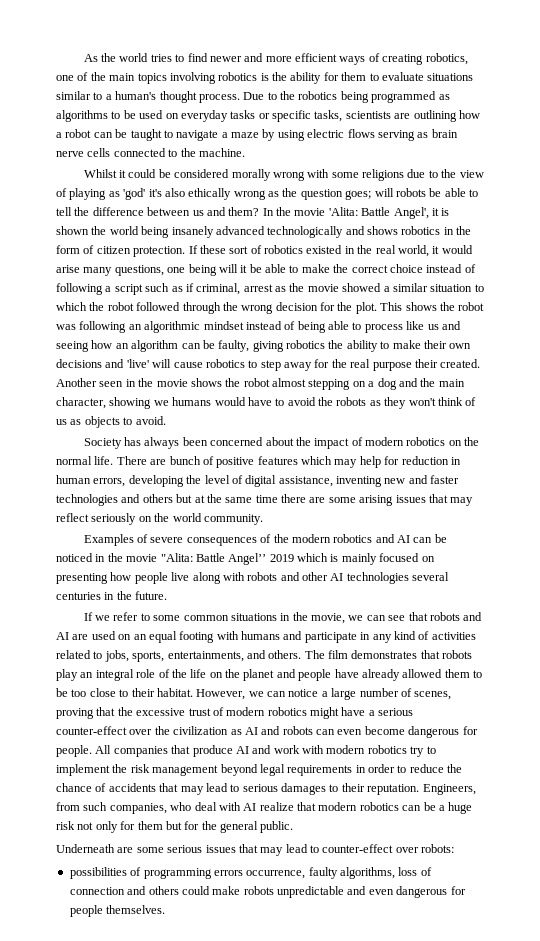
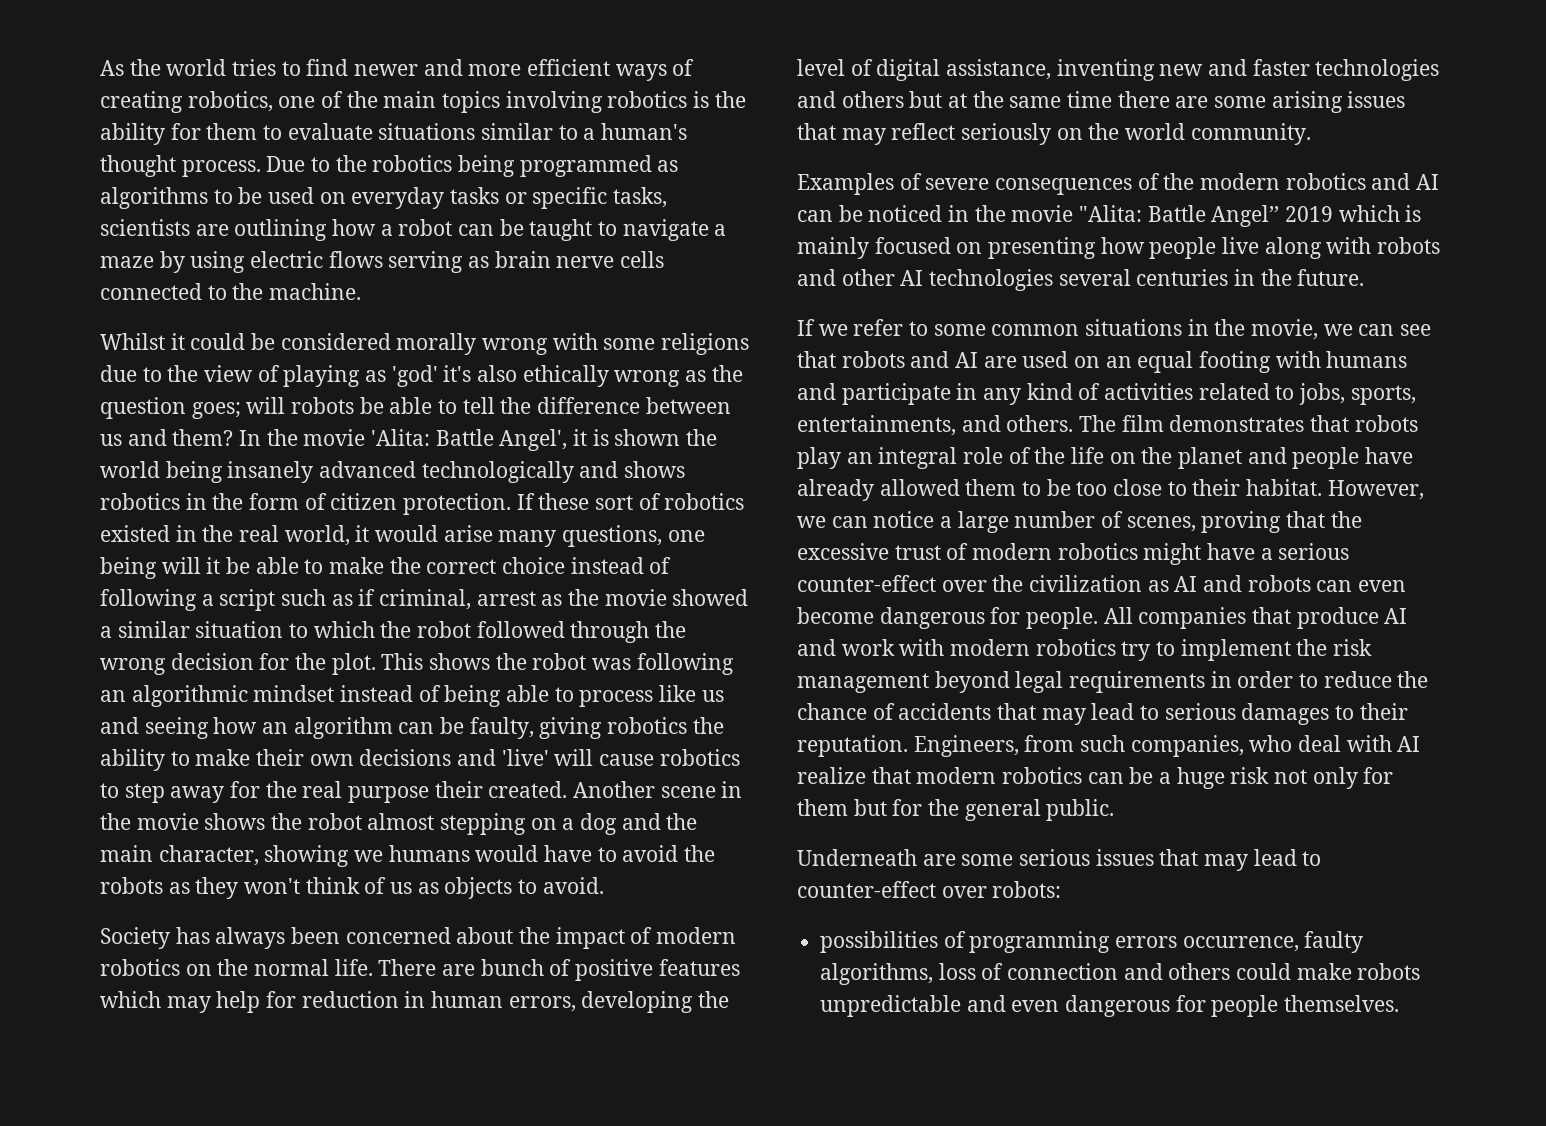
[99,381,124,387] seen -> [660,786,716,798] scene

